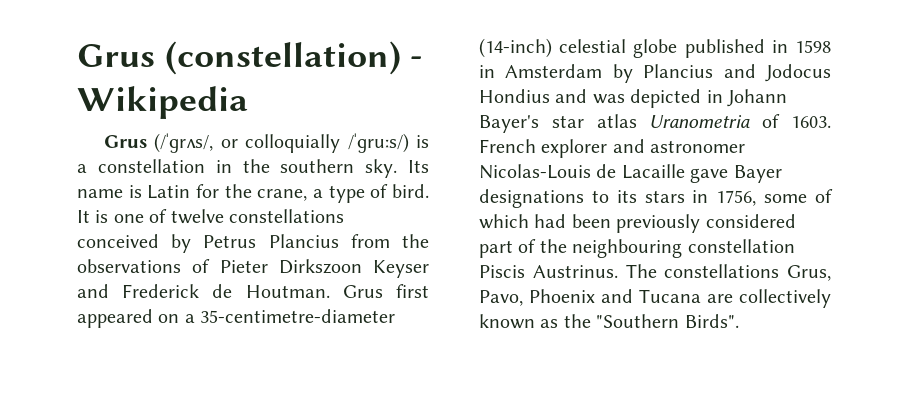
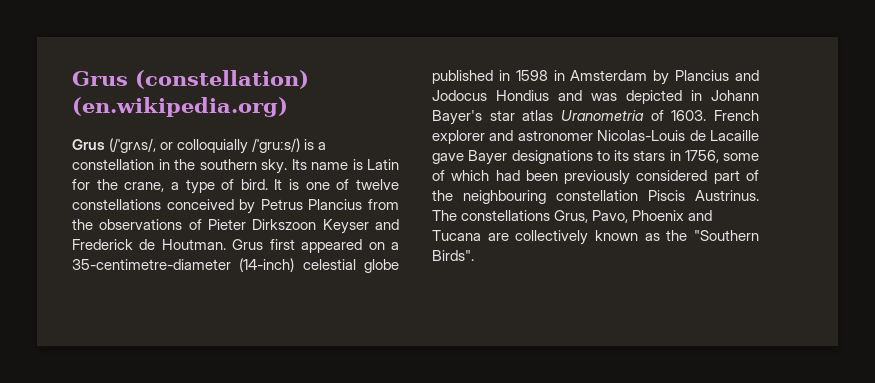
[410,56,423,67] [77,86,248,119] - Wikipedia -> [72,97,288,117] (en.wikipedia.org)

